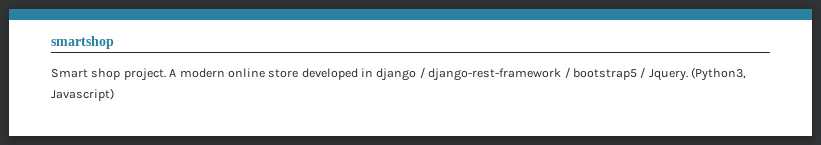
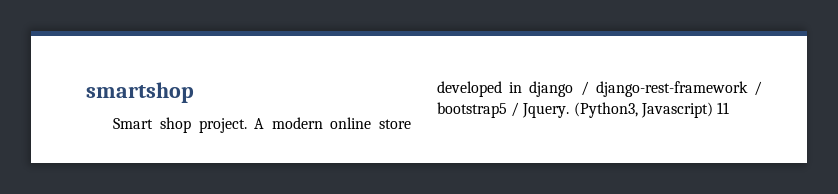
(114, 94) none -> [716,102,729,114] 11

